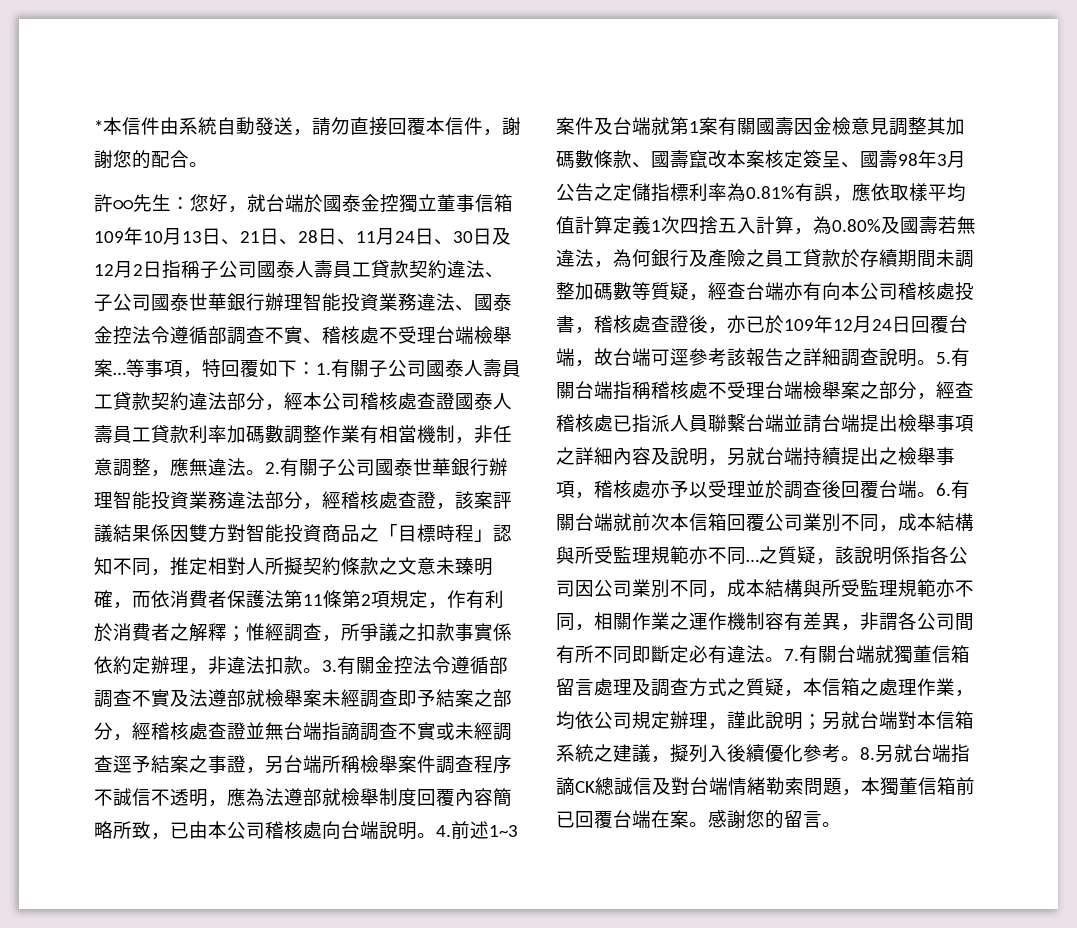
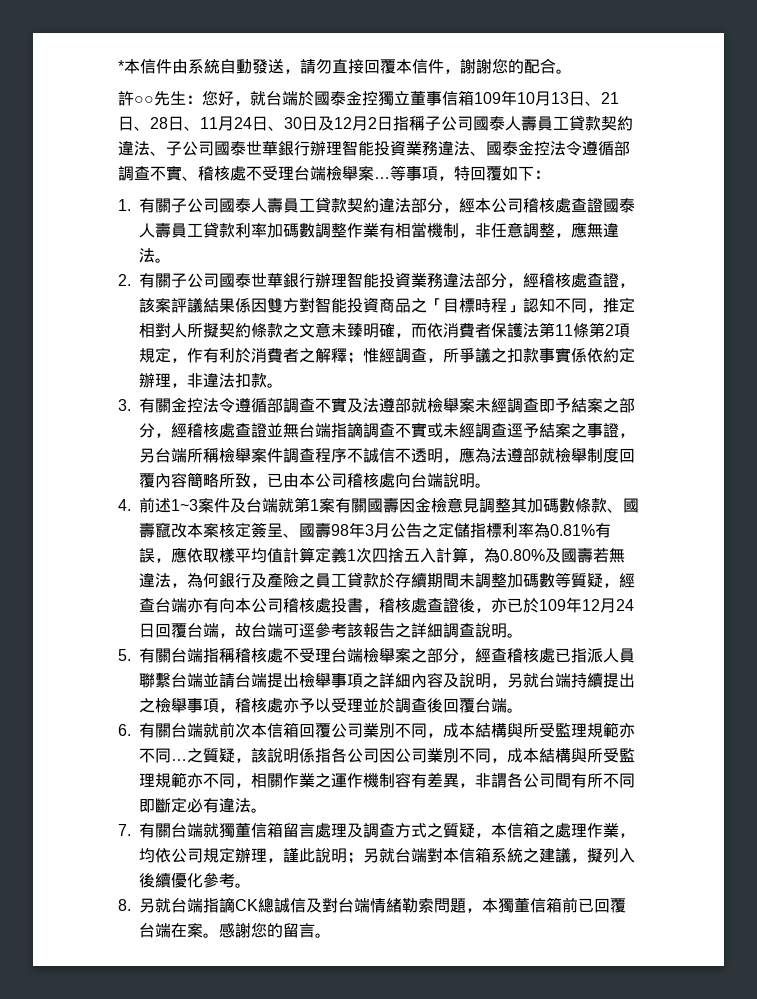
(316, 368) none -> (550, 174) //
(265, 472) none -> (171, 260) //
(322, 670) none -> (283, 385) //
(436, 835) none -> (491, 485) //
(936, 362) none -> (523, 635) //
(936, 494) none -> (523, 710) //
(784, 659) none -> (267, 810) //
(860, 758) none -> (251, 885) //

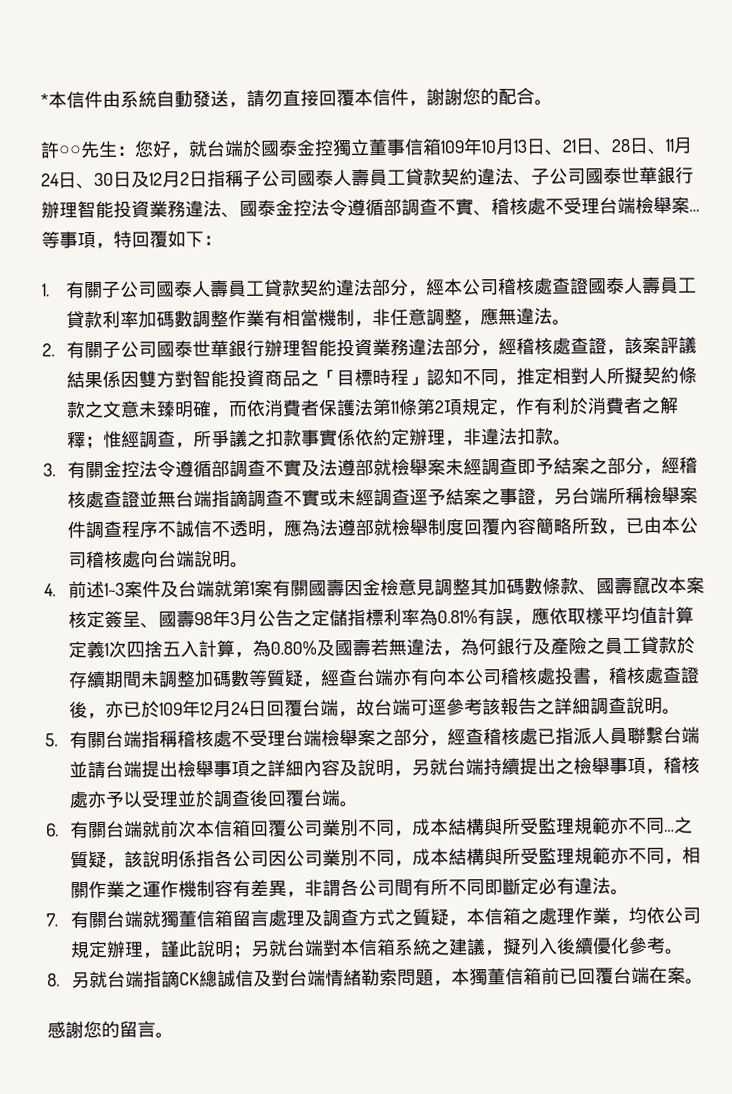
(219, 935) none -> (704, 981) //

